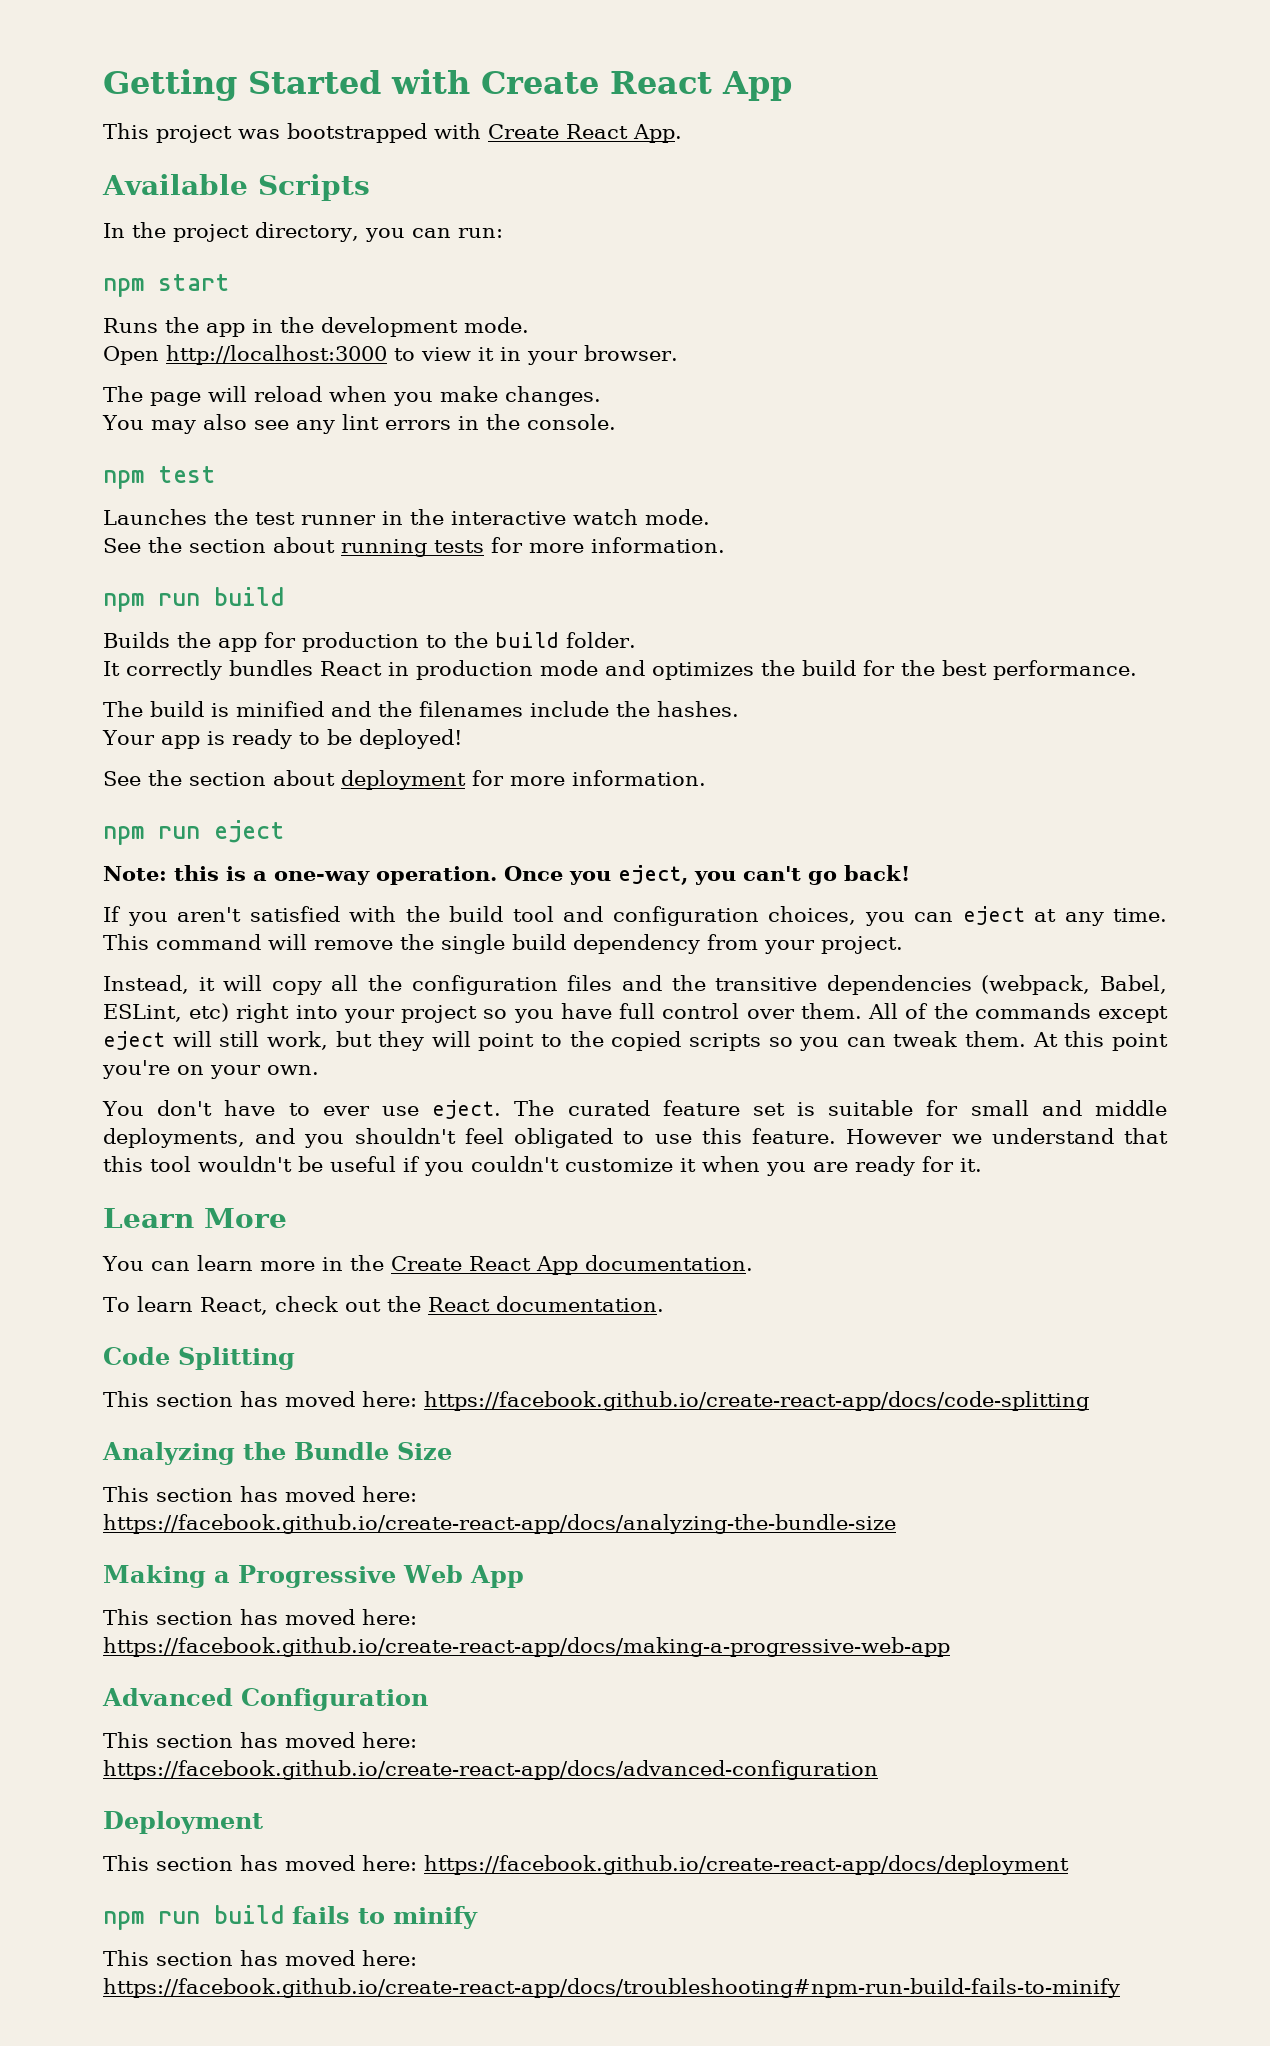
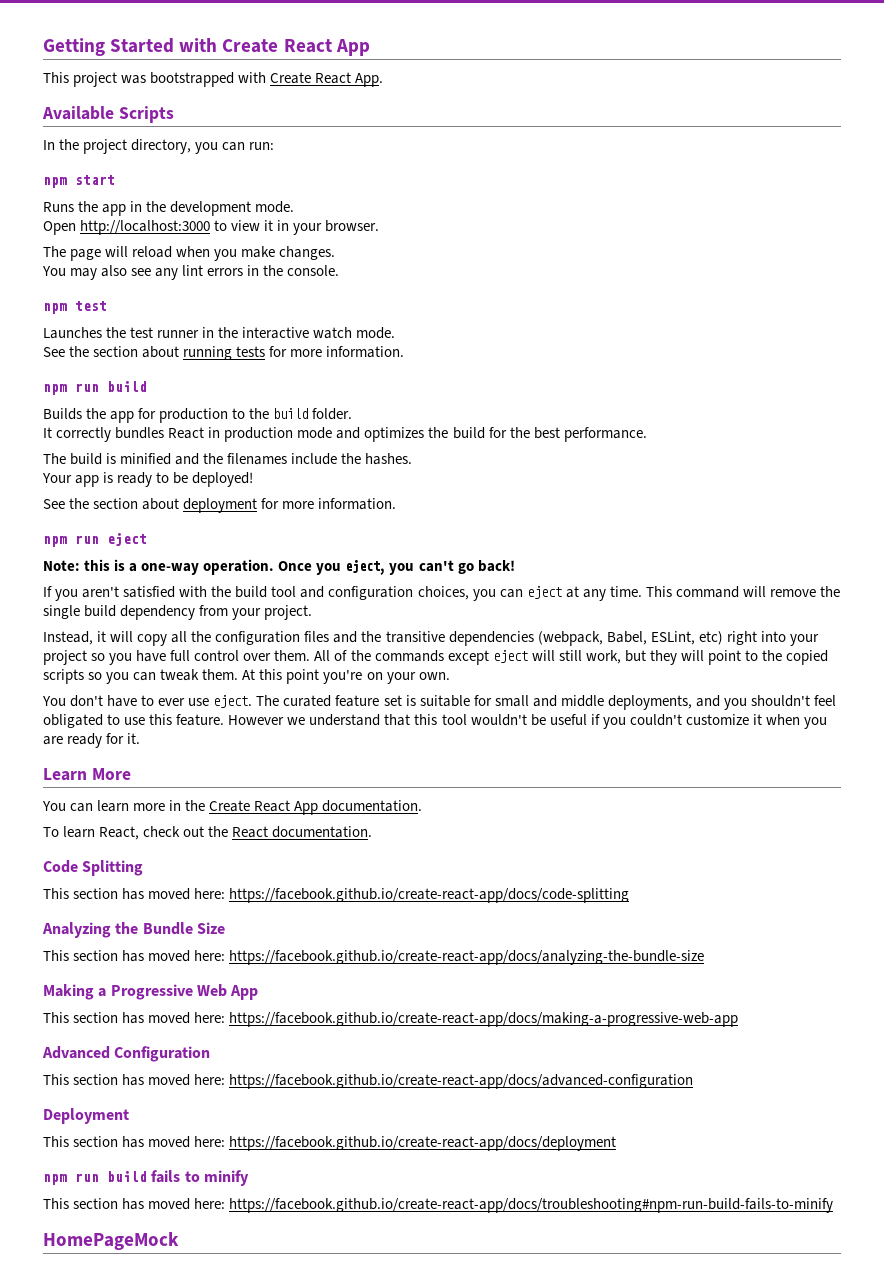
(1120, 1988) none -> [43,1232,179,1250] // HomePageMock

